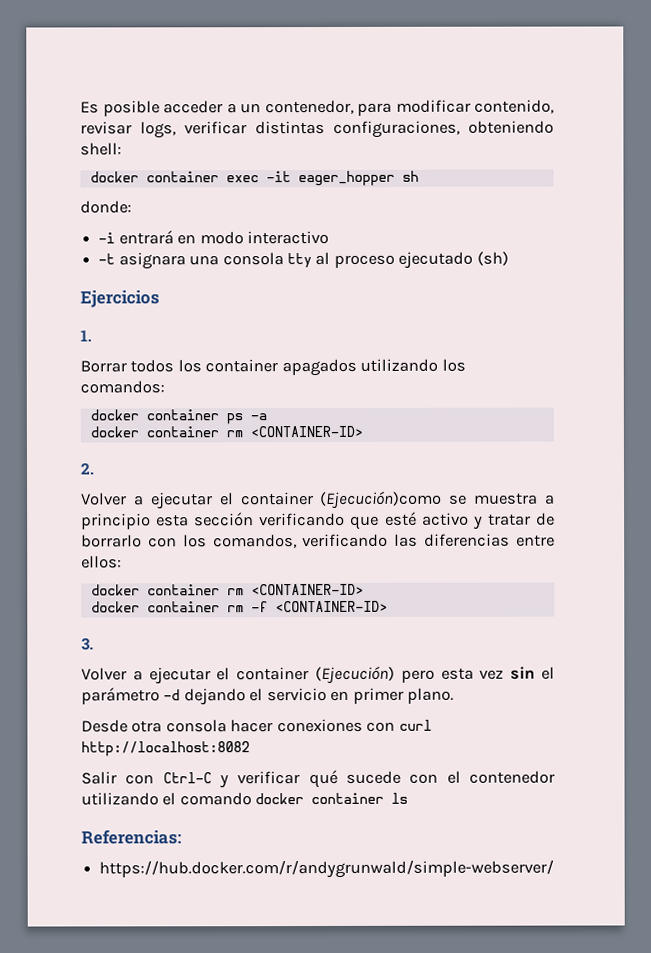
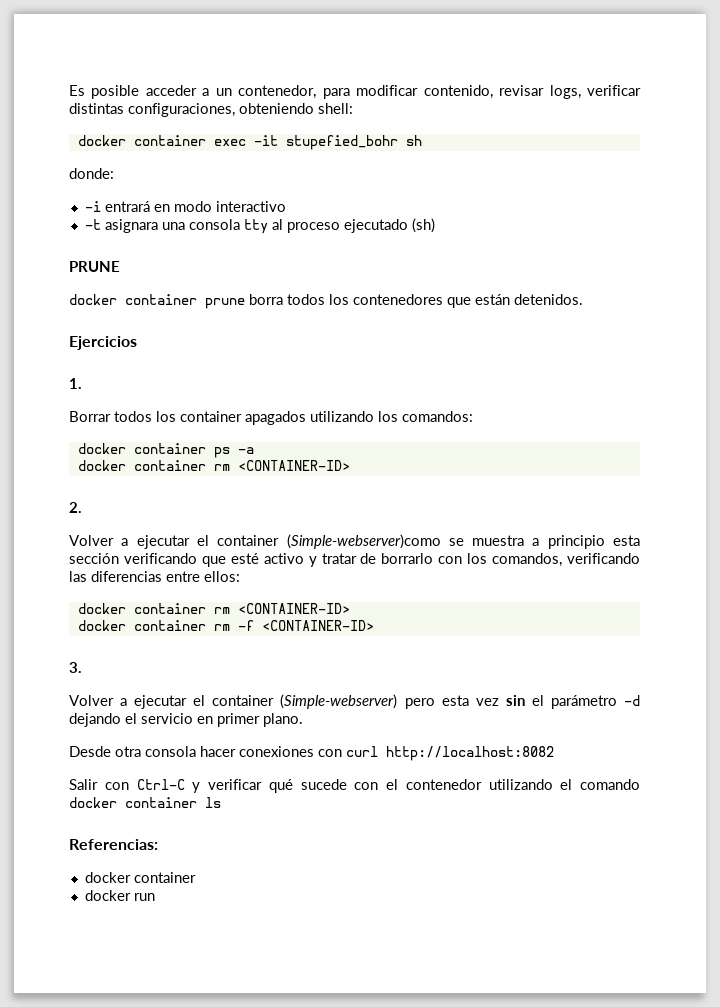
[297,170,395,187] eager_hopper -> [285,135,398,150] stupefied_bohr
(509, 258) none -> [69,261,120,272] [69,294,583,309] // PRUNE // docker container prune borra todos los contenedores que están detenidos.
[320,490,443,510] (Ejecución)como -> [286,534,441,549] (Simple-webserver)como
[315,665,395,685] (Ejecución) -> [280,694,398,709] (Simple-webserver)
[99,859,555,879] https://hub.docker.com/r/andygrunwald/simple-webserver/ -> [84,872,196,883] [84,890,155,901] docker container // docker run

